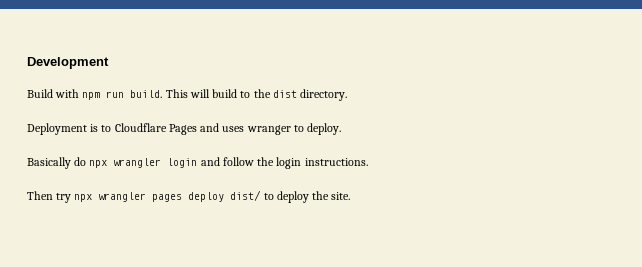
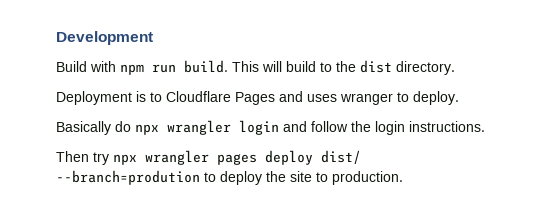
(262, 195) none -> [56,170,200,185] --branch=prodution
[331,192,351,200] site. -> [290,171,403,185] site to production.

